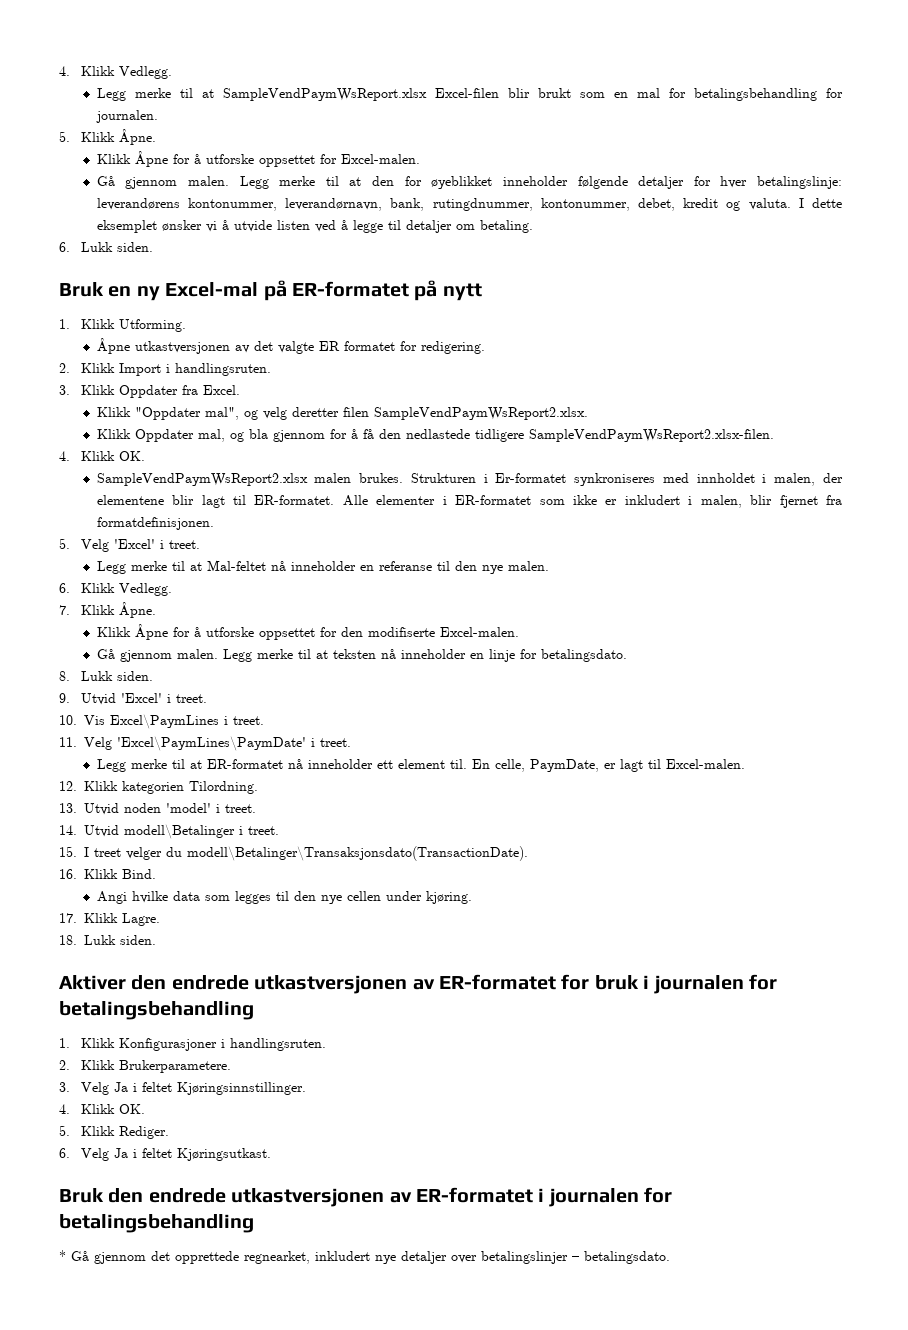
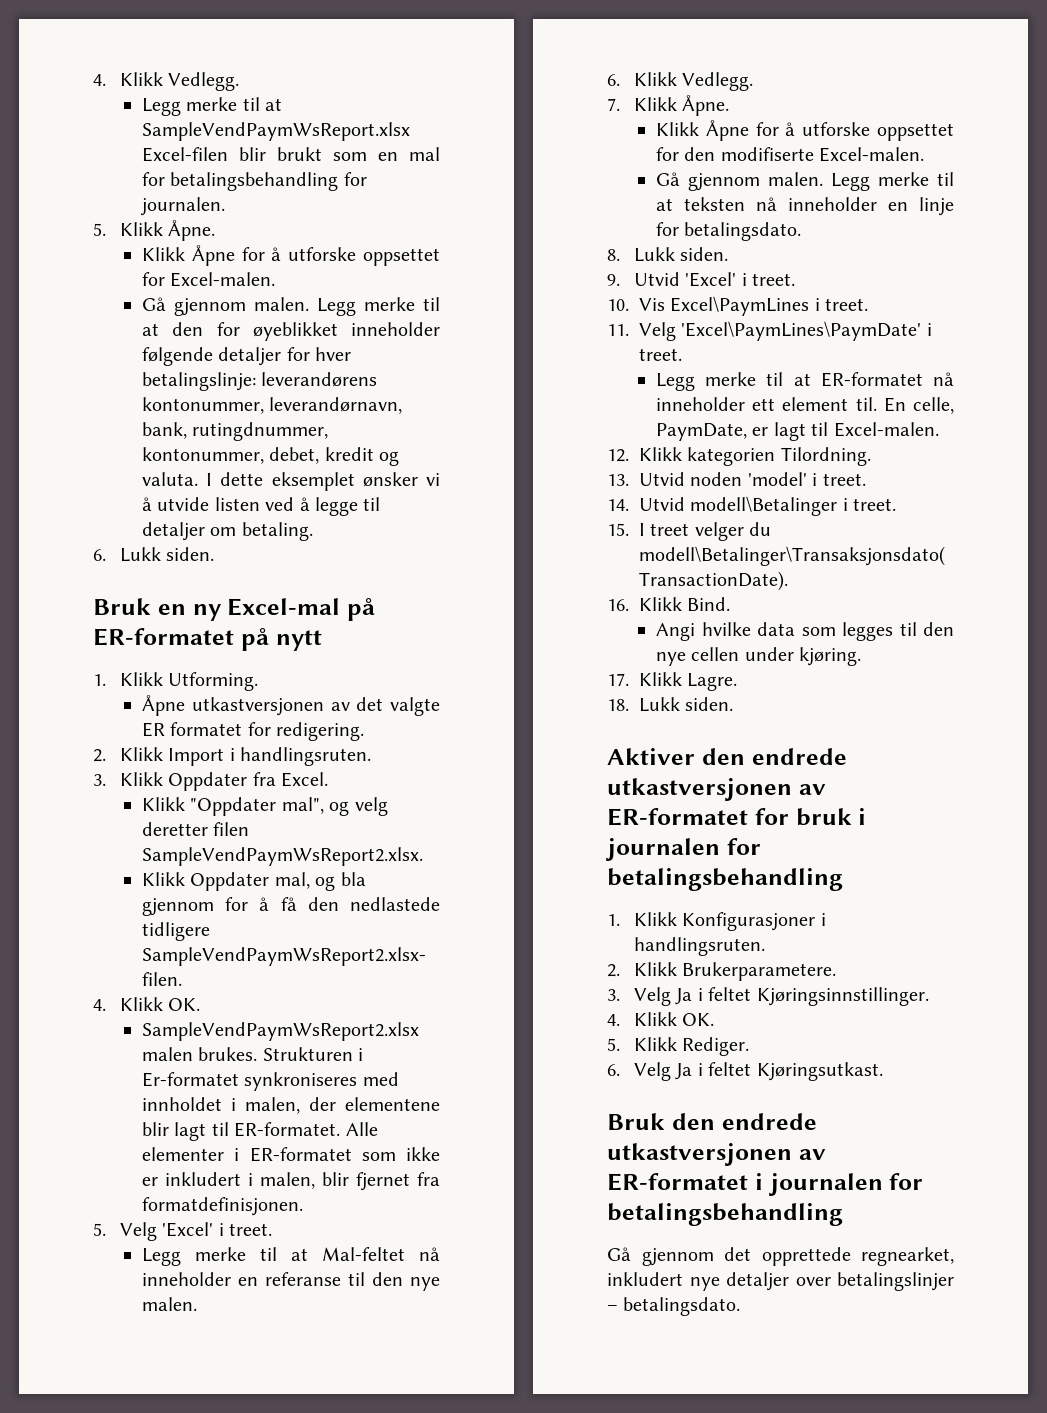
[59,1250,66,1261] * -> (843, 1214) none

